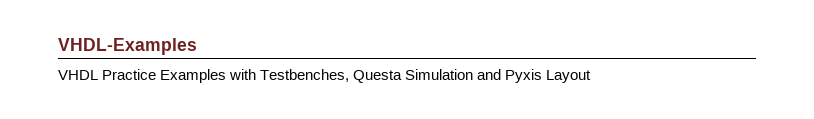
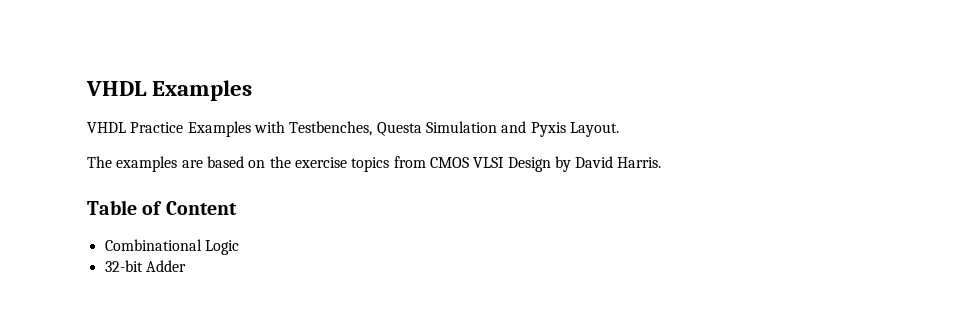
[58,38,197,55] VHDL-Examples -> [86,80,253,101] VHDL Examples
[546,70,592,83] Layout -> [569,122,619,137] [87,156,662,172] [87,200,237,215] [104,239,239,255] [104,260,186,272] Layout. // The examples are based on the exercise topics from CMOS VLSI Design by David Harris. // Table of Content // Combinational Logic // 32-bit Adder

